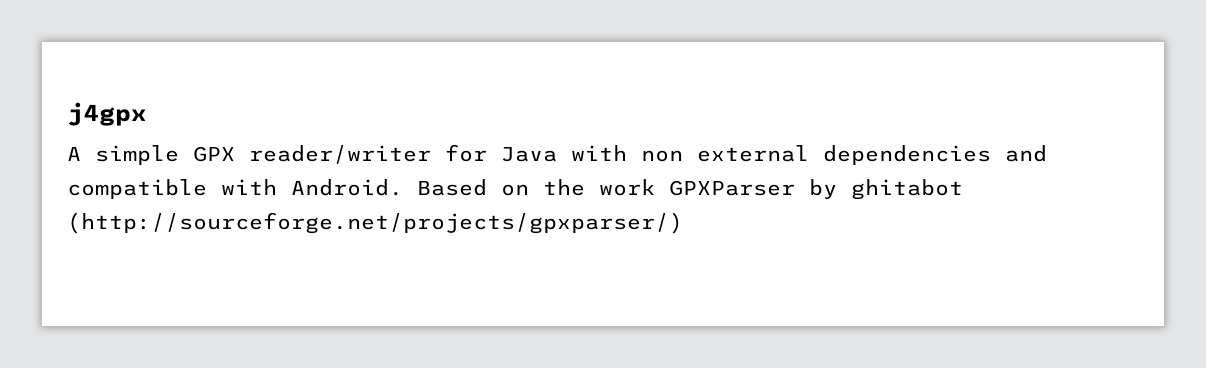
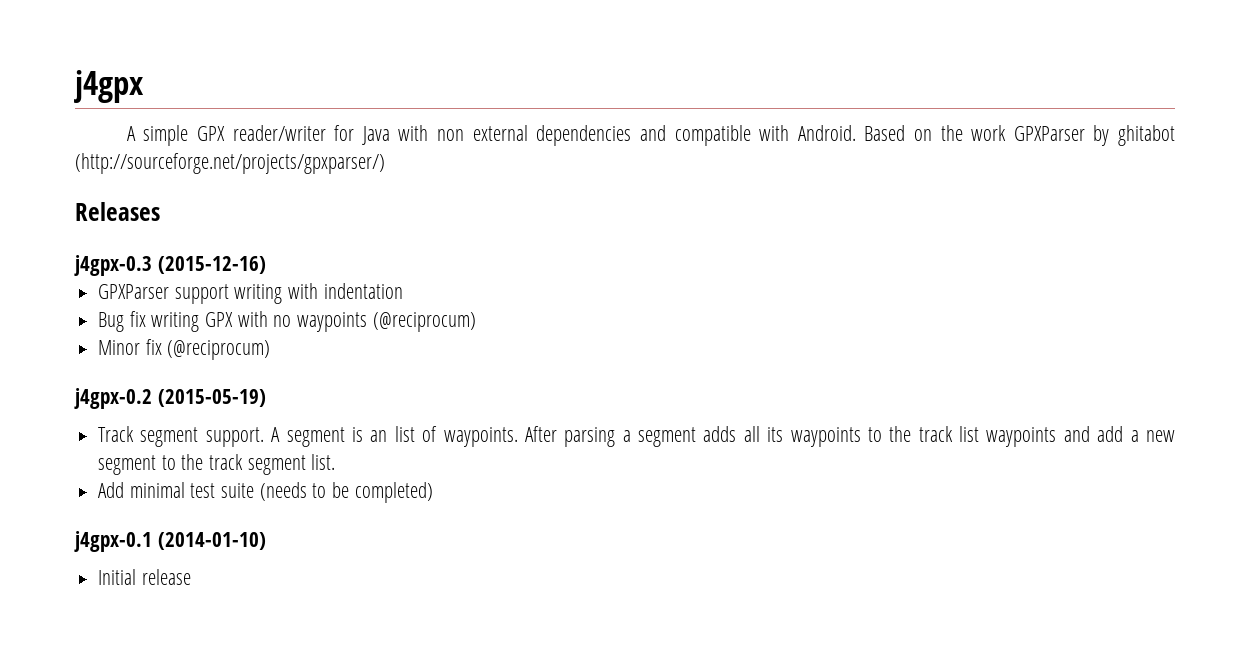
(683, 223) none -> [75,202,160,221] [74,255,266,276] [98,283,403,304] [98,311,476,332] [98,339,271,360] [74,388,266,409] [98,426,1176,447] [98,454,336,475] [98,482,433,503] [74,531,266,552] [98,569,191,585] // Releases // j4gpx-0.3 (2015-12-16) // GPXParser support writing with indentation // Bug fix writing GPX with no waypoints (@reciprocum) // Minor fix (@reciprocum) // j4gpx-0.2 (2015-05-19) // Track segment support. A segment is an list of waypoints. After parsing a segment adds all its waypoints to the track list waypoints and add a new segment to the track segment list. // Add minimal test suite (needs to be completed) // j4gpx-0.1 (2014-01-10) // Initial release

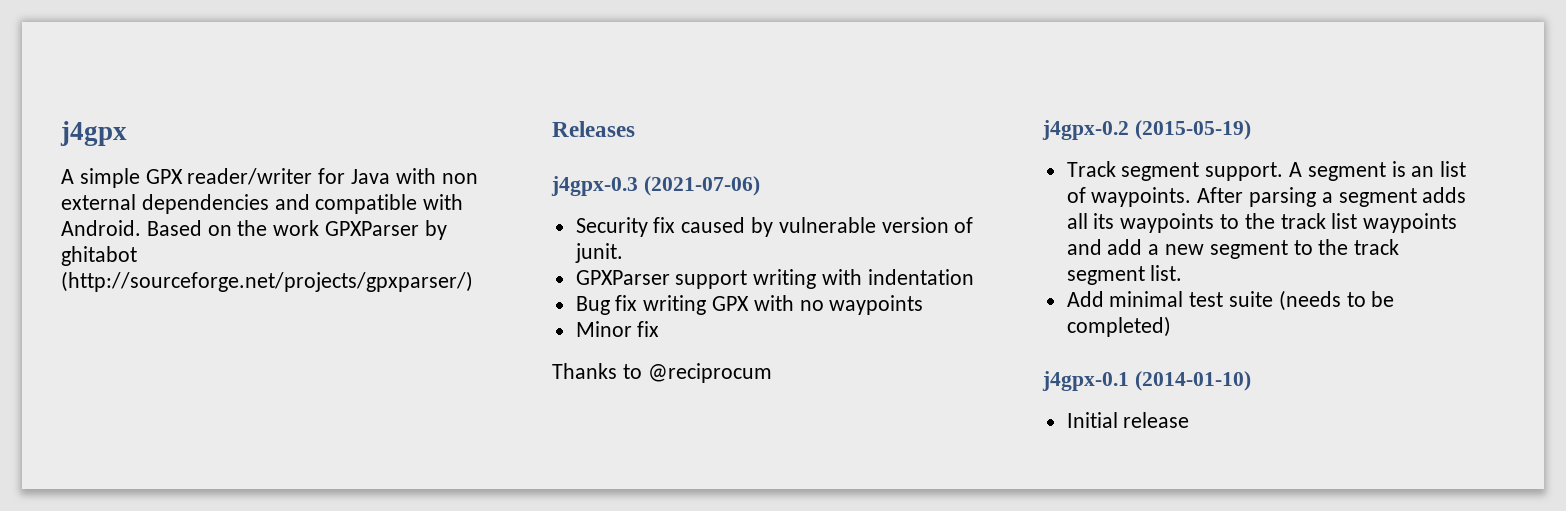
[157,256,266,274] (2015-12-16) -> [643,176,760,196] [575,217,974,237] [574,243,623,263] (2021-07-06) // Security fix caused by vulnerable version of junit.
[372,312,476,332] (@reciprocum) -> (924, 305) none
[167,340,271,360] (@reciprocum) -> [552,363,772,383] // Thanks to @reciprocum

